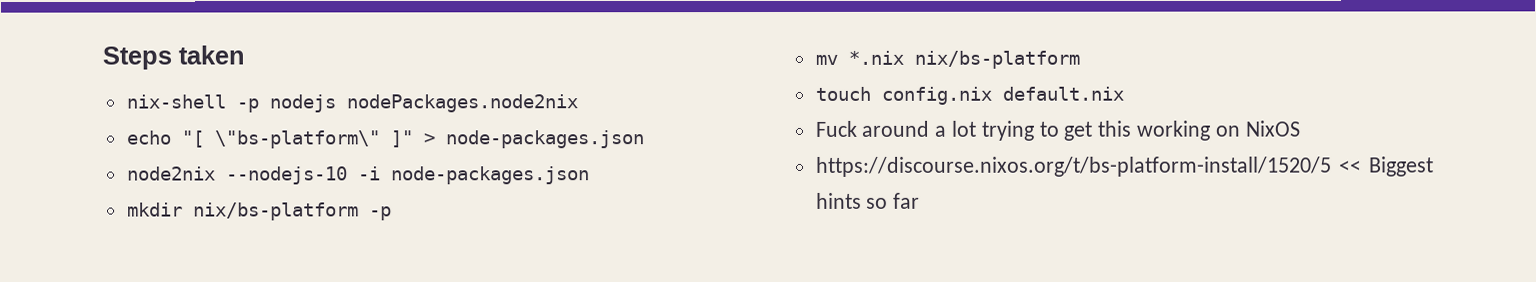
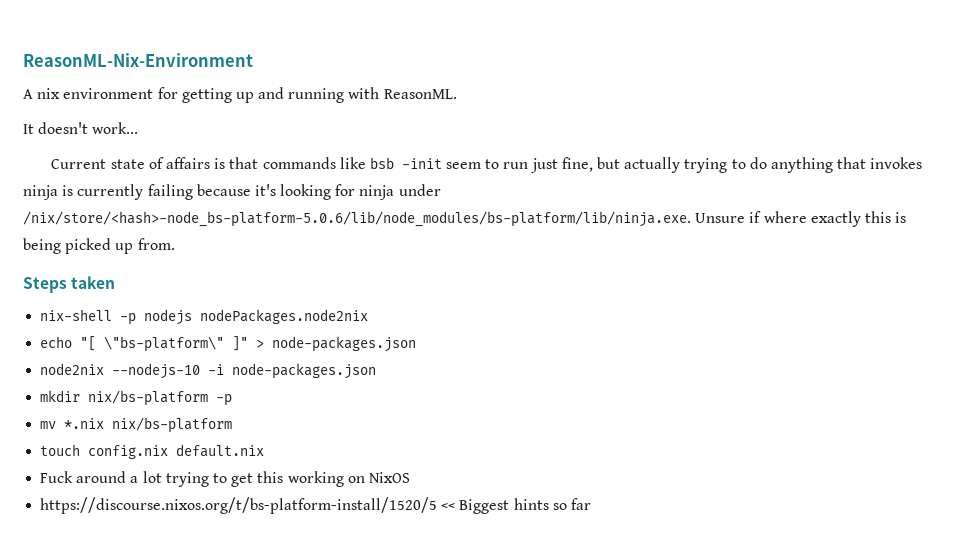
(102, 58) none -> [23,53,253,67] [23,87,457,103] [23,122,139,134] [51,157,923,173] [23,184,441,200] [23,211,907,227] [23,238,175,254] ReasonML-Nix-Environment // A nix environment for getting up and running with ReasonML. // It doesn't work... // Current state of affairs is that commands like bsb -init seem to run just fine, but actually trying to do anything that invokes ninja is currently failing because it's looking for ninja under /nix/store/<hash>-node_bs-platform-5.0.6/lib/node_modules/bs-platform/lib/ninja.exe. Unsure if where exactly this is being picked up from. //

